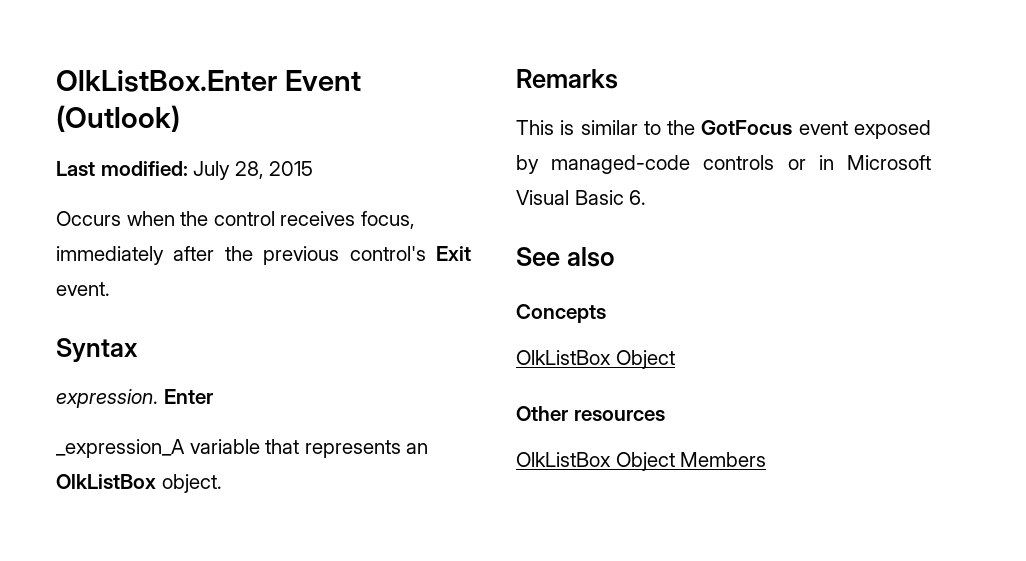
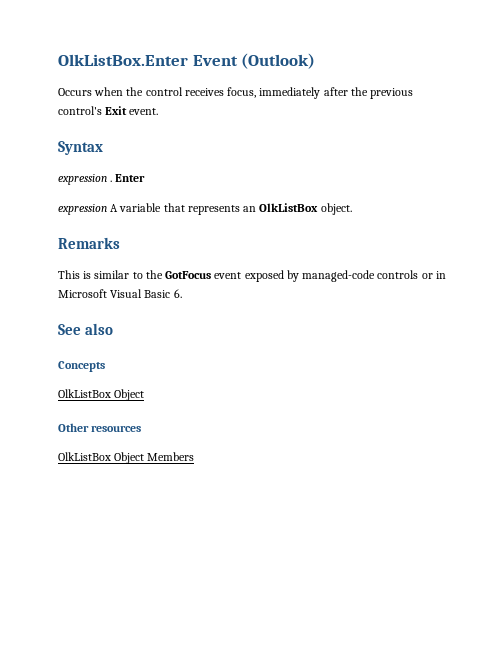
[56,161,314,180] // Last modified: July 28, 2015 -> (316, 61) none
[56,389,158,408] expression. -> [58,174,113,185] expression .
[56,439,185,458] _expression_A -> [58,204,119,215] expression A

